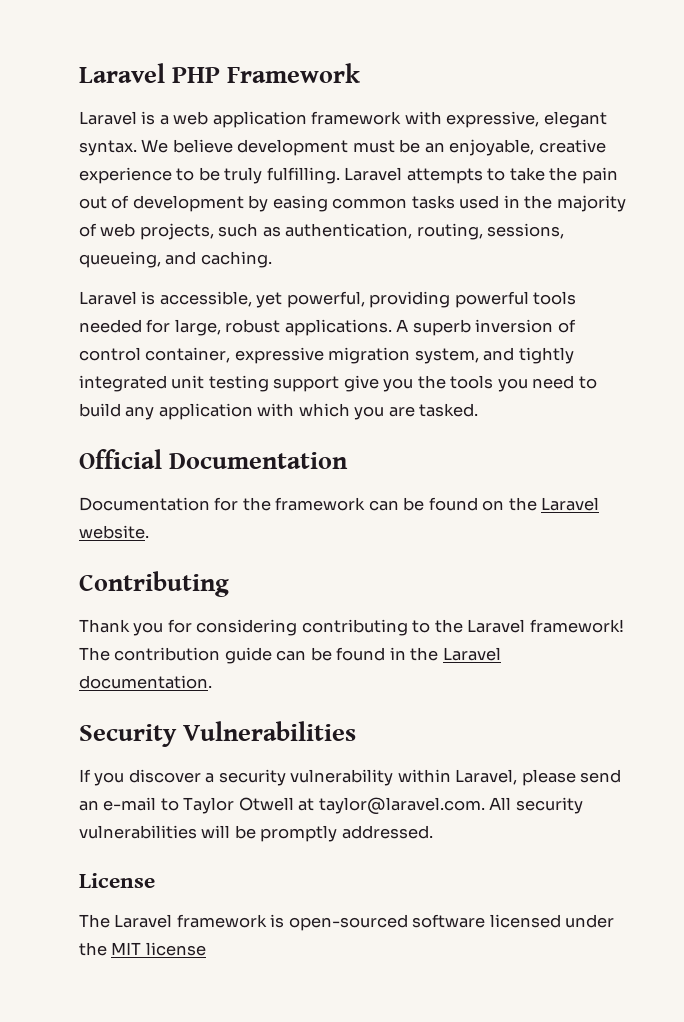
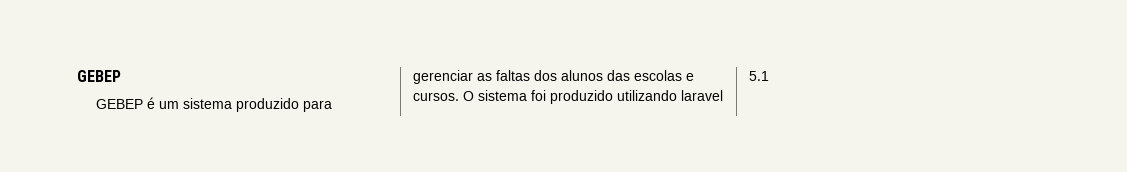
[79,63,361,83] [79,111,607,128] [79,139,606,156] [79,167,618,184] [79,195,626,212] [79,223,565,240] [79,251,272,268] [79,291,577,308] [79,319,576,336] [79,347,574,364] [79,375,597,392] [79,403,479,420] [79,449,349,469] [79,497,600,511] [79,525,149,539] [79,571,229,597] [79,619,624,636] [79,647,501,664] [79,675,212,689] [79,721,357,747] [79,769,622,786] [79,797,583,815] [79,825,433,842] [79,873,155,888] [79,914,615,931] [79,942,206,956] Laravel PHP Framework // Laravel is a web application framework with expressive, elegant syntax. We believe development must be an enjoyable, creative experience to be truly fulfilling. Laravel attempts to take the pain out of development by easing common tasks used in the majority of web projects, such as authentication, routing, sessions, queueing, and caching. // Laravel is accessible, yet powerful, providing powerful tools needed for large, robust applications. A superb inversion of control container, expressive migration system, and tightly integrated unit testing support give you the tools you need to build any application with which you are tasked. // Official Documentation // Documentation for the framework can be found on the Laravel website. // Contributing // Thank you for considering contributing to the Laravel framework! The contribution guide can be found in the Laravel documentation. // Security Vulnerabilities // If you discover a security vulnerability within Laravel, please send an e-mail to Taylor Otwell at taylor@laravel.com. All security vulnerabilities will be promptly addressed. // License // The Laravel framework is open-sourced software licensed under the MIT license -> [77,70,121,82] [96,97,333,112] [413,70,694,84] [413,90,723,104] [749,71,769,81] GEBEP // GEBEP é um sistema produzido para gerenciar as faltas dos alunos das escolas e cursos. O sistema foi produzido utilizando laravel 5.1

